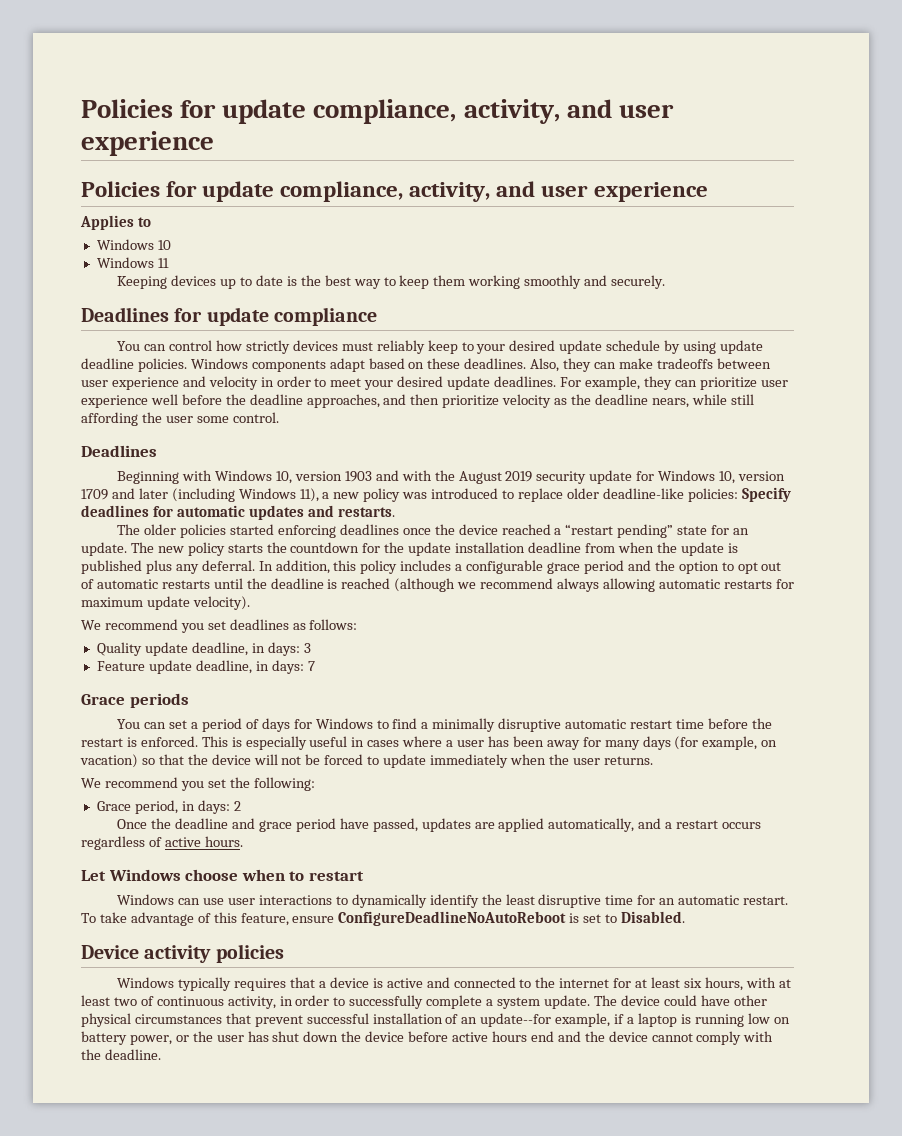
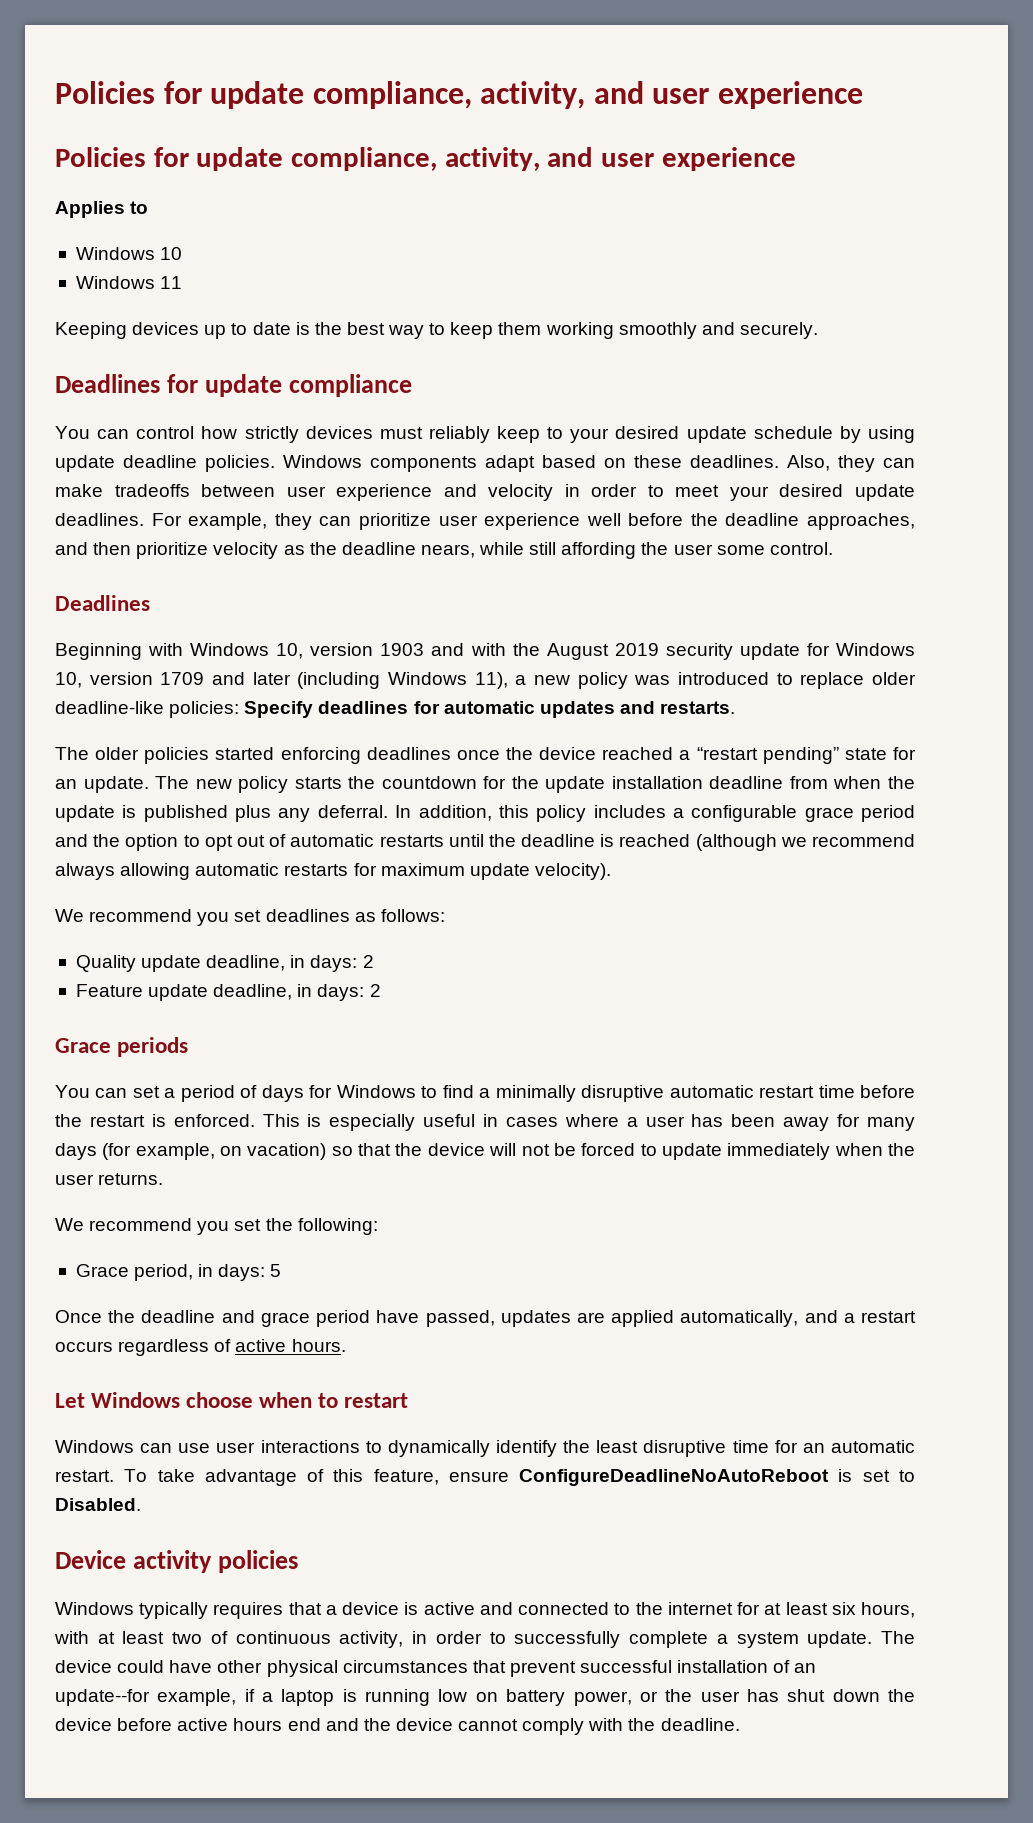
[303,643,311,653] 3 -> [362,955,374,968] 2
[307,661,315,671] 7 -> [369,984,381,997] 2
[233,801,241,811] 2 -> [270,1264,282,1277] 5

